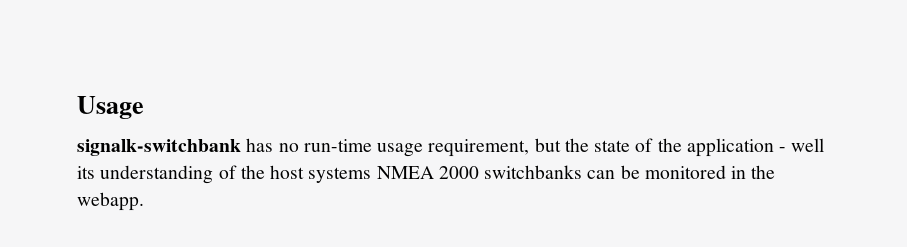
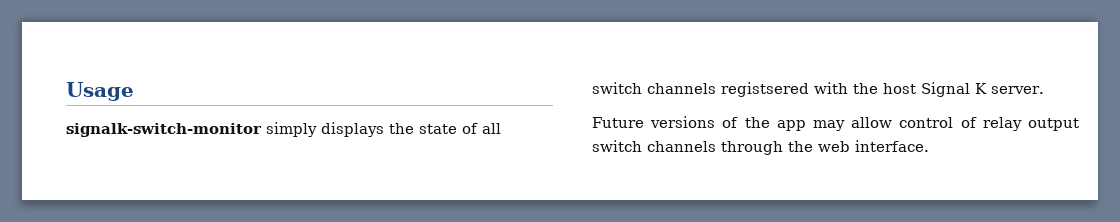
[77,138,825,157] [77,165,776,184] [77,192,144,211] signalk-switchbank has no run-time usage requirement, but the state of the application - well its understanding of the host systems NMEA 2000 switchbanks can be monitored in the webapp. -> [66,122,501,137] [592,82,1044,97] [592,116,1079,131] [592,140,929,155] signalk-switch-monitor simply displays the state of all switch channels registsered with the host Signal K server. // Future versions of the app may allow control of relay output switch channels through the web interface.

